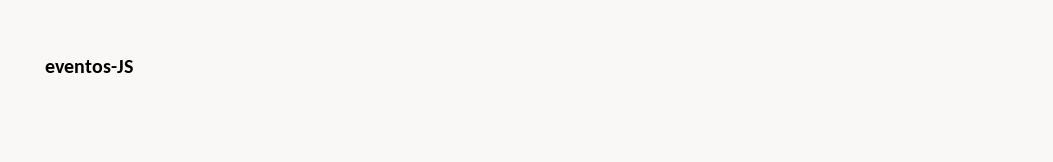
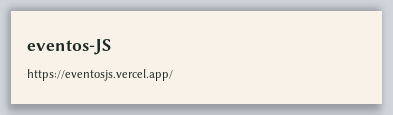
(133, 66) none -> [27,69,173,81] // https://eventosjs.vercel.app/

